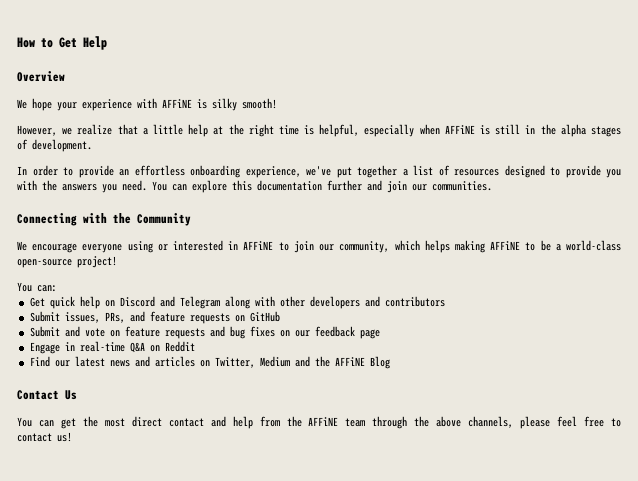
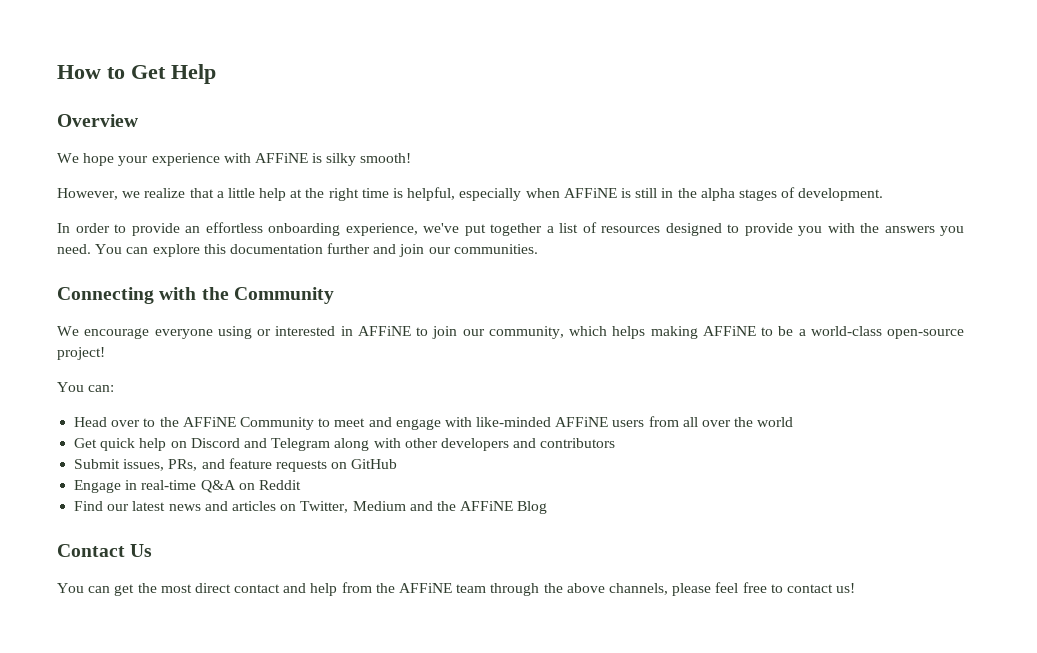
(57, 288) none -> [74,416,794,430] // Head over to the AFFiNE Community to meet and engage with like-minded AFFiNE users from all over the world
[29,326,380,339] // Submit and vote on feature requests and bug fixes on our feedback page -> (398, 464) none

